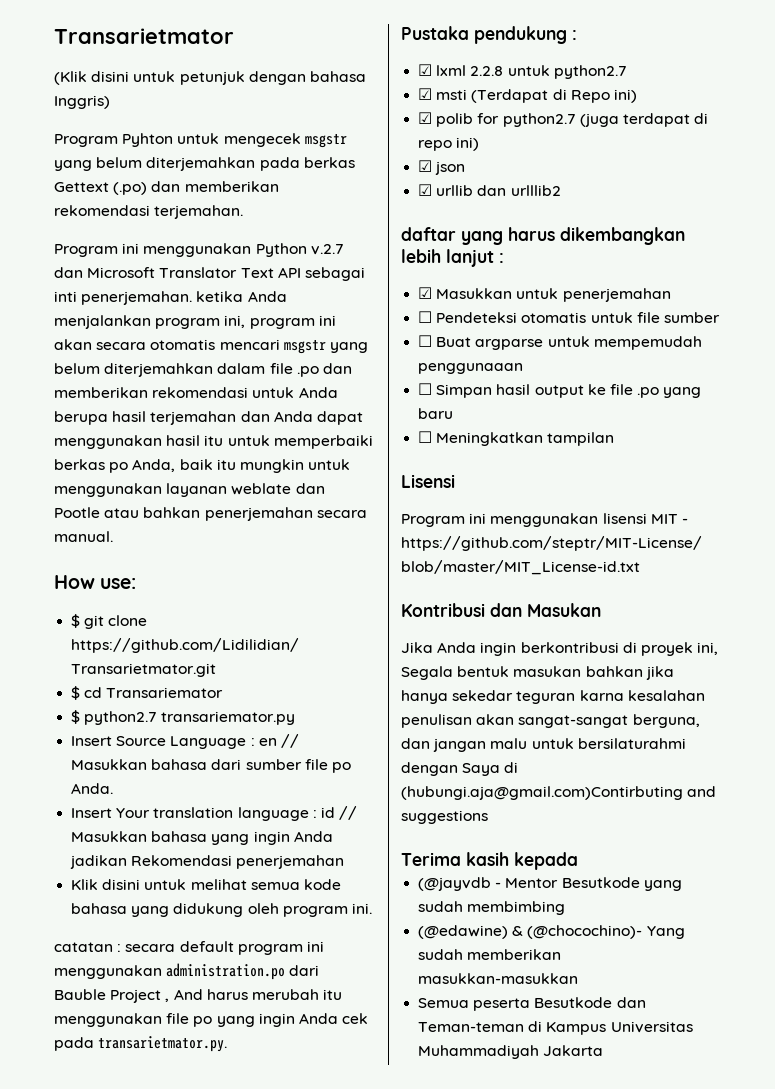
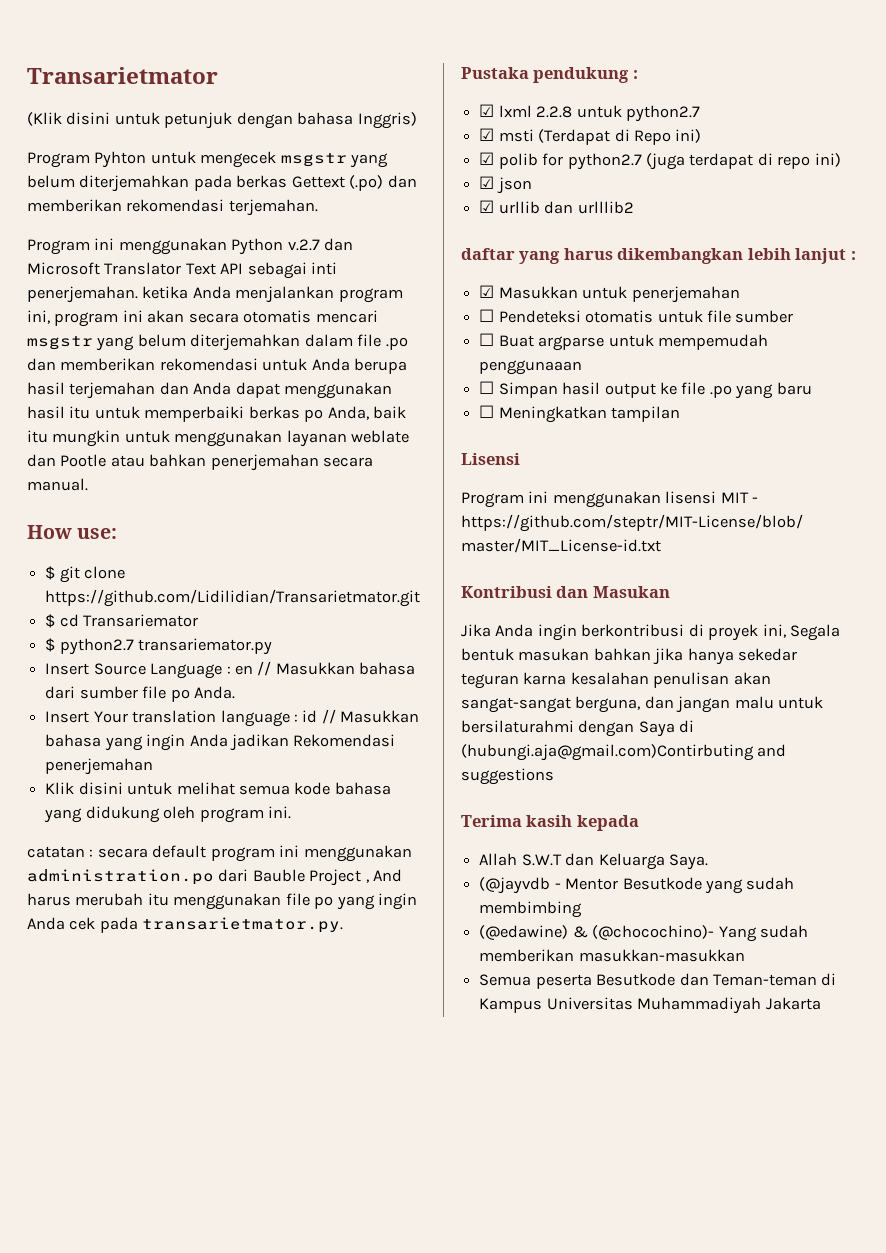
(578, 861) none -> [479,853,708,870] // Allah S.W.T dan Keluarga Saya.

